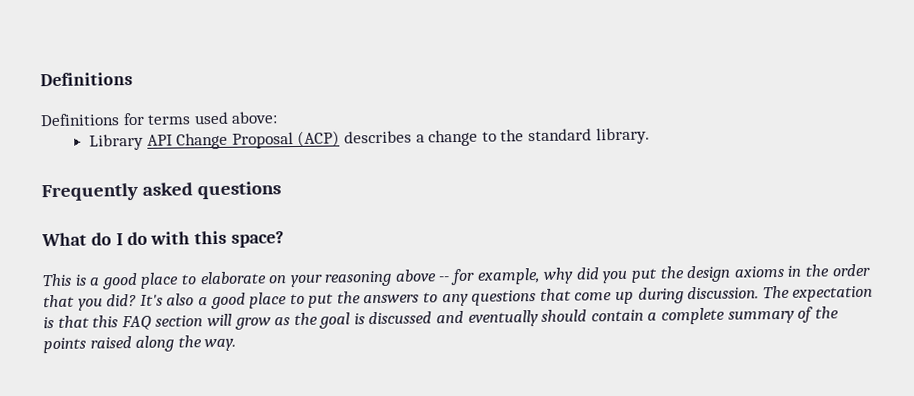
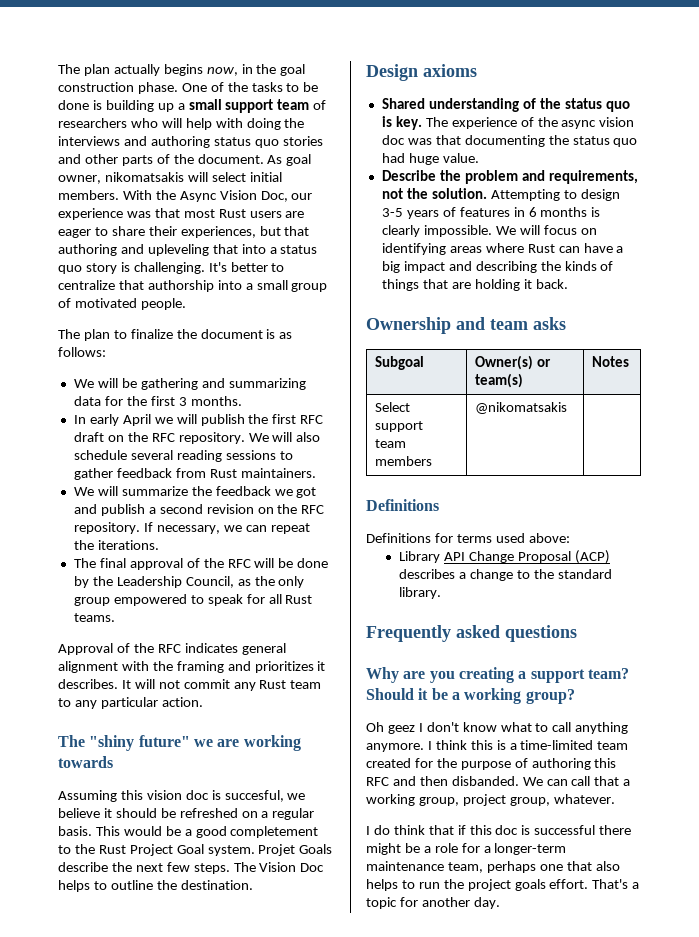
(40, 79) none -> [58,64,306,76] [58,82,319,94] [58,99,327,113] [58,118,305,130] [58,136,323,148] [58,154,312,166] [58,172,282,184] [58,190,313,202] [58,208,305,220] [58,226,310,238] [58,244,318,256] [58,262,285,274] [58,280,328,292] [58,298,186,310] [58,329,293,341] [58,347,106,357] [73,378,306,390] [73,396,242,406] [73,414,324,426] [73,432,321,444] [73,450,293,462] [73,468,316,480] [73,486,317,498] [73,504,325,516] [73,522,310,534] [73,540,159,550] [73,558,329,570] [73,576,305,588] [73,594,313,606] [73,613,115,622] [58,643,286,655] [58,661,326,673] [58,679,322,691] [58,697,203,709] [58,735,301,751] [58,756,113,768] [58,790,306,802] [58,808,315,820] [58,826,319,838] [58,844,333,856] [58,862,325,874] [58,880,253,892] [366,64,477,81] [381,98,630,112] [381,116,635,130] [381,135,638,147] [381,153,479,165] [381,170,638,184] [381,188,620,201] [381,207,601,219] [381,225,597,237] [381,243,624,255] [381,261,614,273] [381,279,568,291] [366,317,566,334] [375,356,425,370] [475,355,552,370] [475,373,524,388] [592,356,630,367] [375,402,411,412] [375,421,424,432] [375,439,407,448] [375,456,433,466] [475,402,568,414] The plan actually begins now, in the goal construction phase. One of the tasks to be done is building up a small support team of researchers who will help with doing the interviews and authoring status quo stories and other parts of the document. As goal owner, nikomatsakis will select initial members. With the Async Vision Doc, our experience was that most Rust users are eager to share their experiences, but that authoring and upleveling that into a status quo story is challenging. It's better to centralize that authorship into a small group of motivated people. // The plan to finalize the document is as follows: // We will be gathering and summarizing data for the first 3 months. // In early April we will publish the first RFC draft on the RFC repository. We will also schedule several reading sessions to gather feedback from Rust maintainers. // We will summarize the feedback we got and publish a second revision on the RFC repository. If necessary, we can repeat the iterations. // The final approval of the RFC will be done by the Leadership Council, as the only group empowered to speak for all Rust teams. // Approval of the RFC indicates general alignment with the framing and prioritizes it describes. It will not commit any Rust team to any particular action. // The "shiny future" we are working towards // Assuming this vision doc is succesful, we believe it should be refreshed on a regular basis. This would be a good completement to the Rust Project Goal system. Projet Goals describe the next few steps. The Vision Doc helps to outline the destination. // Design axioms // Shared understanding of the status quo is key. The experience of the async vision doc was that documenting the status quo had huge value. // Describe the problem and requirements, not the solution. Attempting to design 3-5 years of features in 6 months is clearly impossible. We will focus on identifying areas where Rust can have a big impact and describing the kinds of things that are holding it back. // Ownership and team asks // Subgoal | Owner(s) or team(s) | Notes // Select support team members | @nikomatsakis | //
[41,230,285,248] [42,263,870,290] [43,285,874,311] [43,306,839,331] [43,335,237,354] What do I do with this space? // This is a good place to elaborate on your reasoning above -- for example, why did you put the design axioms in the order that you did? It's also a good place to put the answers to any questions that come up during discussion. The expectation is that this FAQ section will grow as the goal is discussed and eventually should contain a complete summary of the points raised along the way. -> [366,667,629,683] [366,688,575,704] [366,722,629,734] [366,740,629,752] [366,758,617,770] [366,776,631,786] [366,794,615,806] [366,825,632,835] [366,843,567,855] [366,861,620,873] [366,879,640,891] [366,897,500,909] Why are you creating a support team? Should it be a working group? // Oh geez I don't know what to call anything anymore. I think this is a time-limited team created for the purpose of authoring this RFC and then disbanded. We can call that a working group, project group, whatever. // I do think that if this doc is successful there might be a role for a longer-term maintenance team, perhaps one that also helps to run the project goals effort. That's a topic for another day.

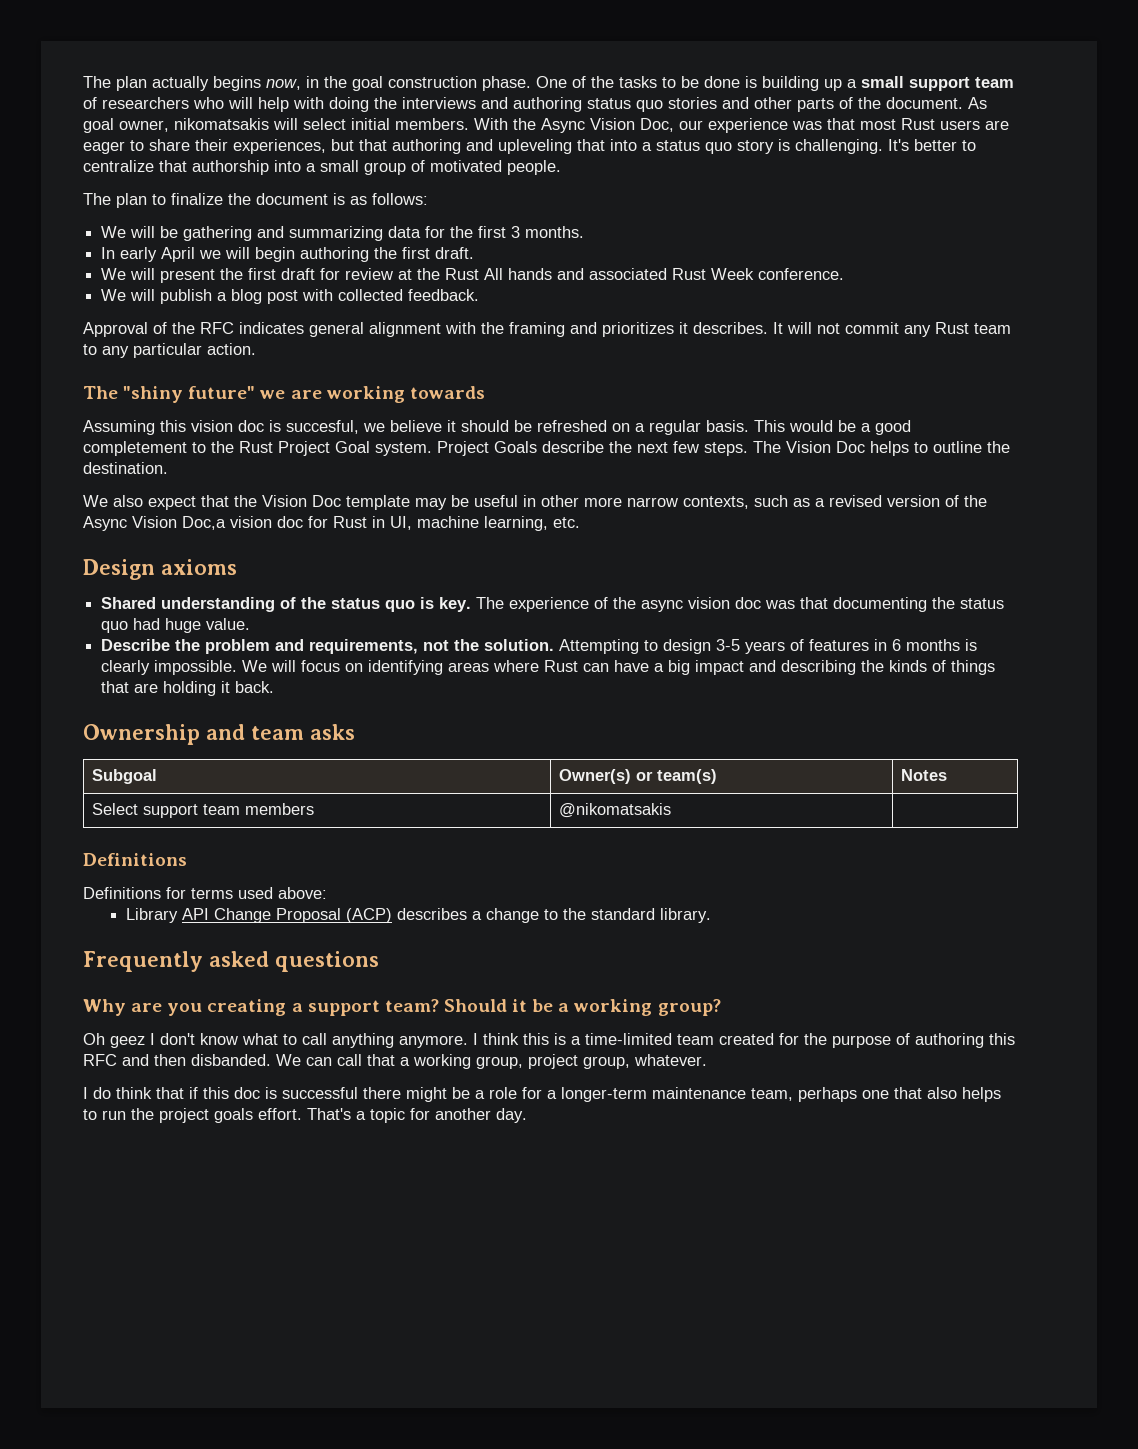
[200,414,324,426] [73,432,321,444] [73,450,293,462] [73,468,316,480] [73,486,317,498] [73,504,325,516] [73,522,310,534] [73,540,159,550] [73,558,329,570] [73,576,305,588] [73,594,313,606] [73,613,115,622] publish the first RFC draft on the RFC repository. We will also schedule several reading sessions to gather feedback from Rust maintainers. // We will summarize the feedback we got and publish a second revision on the RFC repository. If necessary, we can repeat the iterations. // The final approval of the RFC will be done by the Leadership Council, as the only group empowered to speak for all Rust teams. -> [255,247,475,262] [101,268,845,283] [101,289,480,304] begin authoring the first draft. // We will present the first draft for review at the Rust All hands and associated Rust Week conference. // We will publish a blog post with collected feedback.
[258,844,296,856] Projet -> [437,441,489,456] Project
(253, 885) none -> [83,495,987,510] [83,516,580,531] // We also expect that the Vision Doc template may be useful in other more narrow contexts, such as a revised version of the Async Vision Doc,a vision doc for Rust in UI, machine learning, etc.

